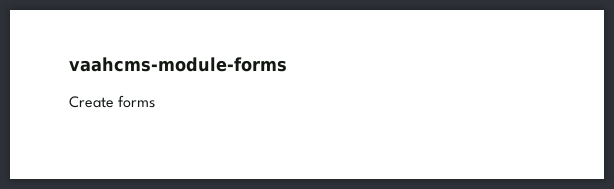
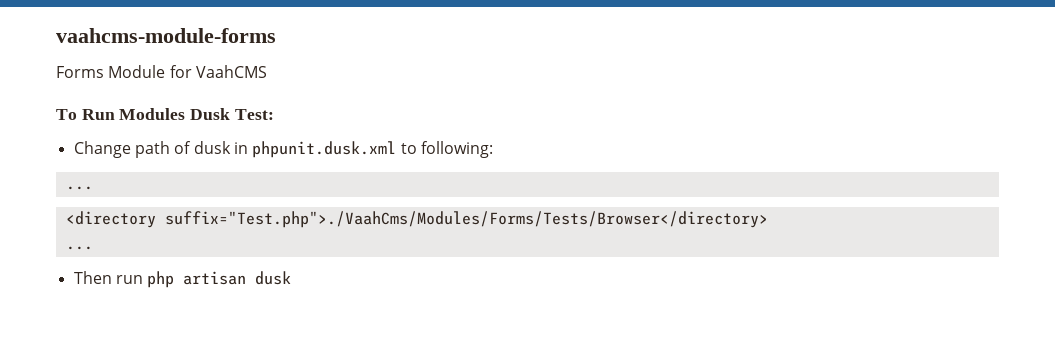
[69,95,156,108] Create forms -> [56,65,267,78] [56,108,274,120] [73,141,493,158] [65,186,93,190] [65,211,768,228] [65,246,93,250] [73,271,292,288] Forms Module for VaahCMS // To Run Modules Dusk Test: // Change path of dusk in phpunit.dusk.xml to following: // ... // <directory suffix="Test.php">./VaahCms/Modules/Forms/Tests/Browser</directory> // ... // Then run php artisan dusk

